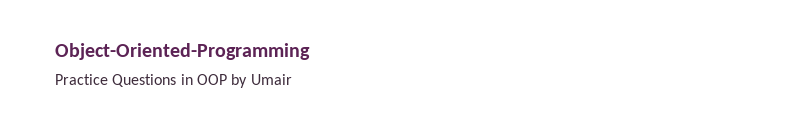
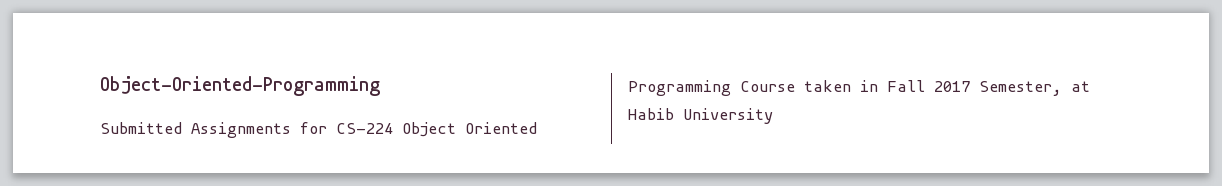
[55,74,292,88] Practice Questions in OOP by Umair -> [100,122,537,138] [628,80,1090,96] [628,108,773,124] Submitted Assignments for CS-224 Object Oriented Programming Course taken in Fall 2017 Semester, at Habib University

